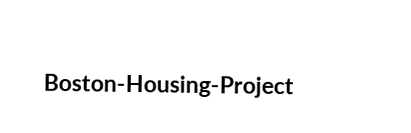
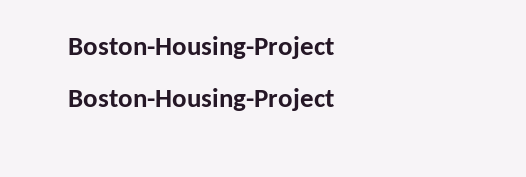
[43,73,294,99] Boston-Housing-Project -> [68,36,334,59] [68,88,334,111] Boston-Housing-Project // Boston-Housing-Project

